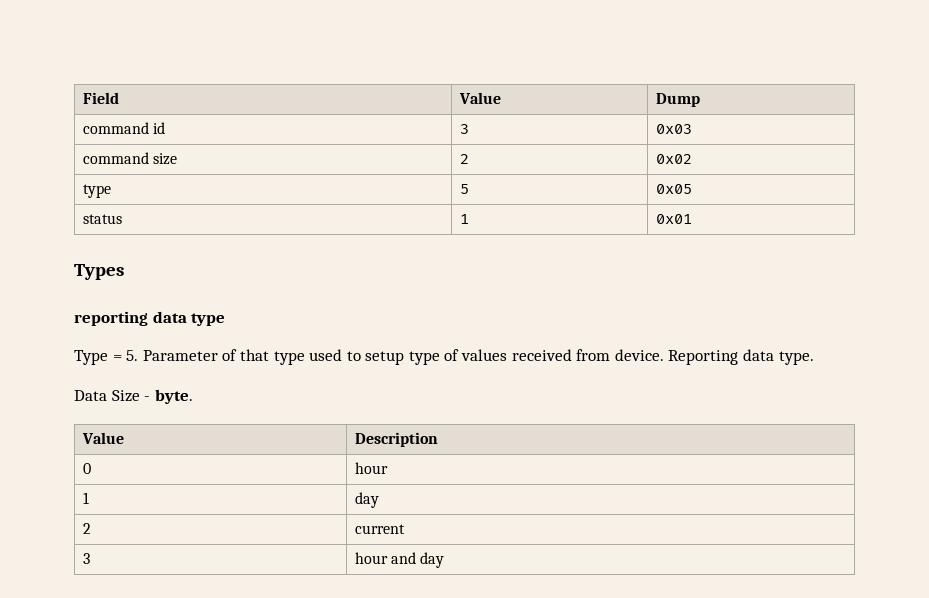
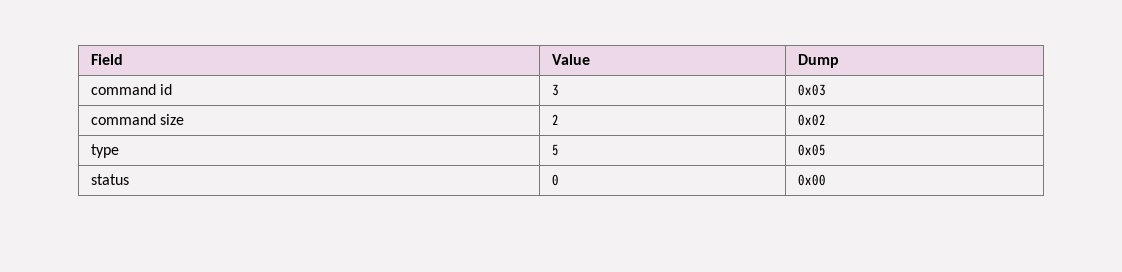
[459,214,469,224] [655,214,692,224] [74,264,124,280] [74,311,226,326] [74,349,814,365] [74,389,193,404] [81,432,124,444] [354,432,438,447] [82,463,91,474] [354,462,388,474] [82,492,89,504] [354,492,379,508] [82,523,91,534] [354,524,405,534] [82,553,90,564] [354,552,444,568] 1 | 0x01 // Types // reporting data type // Type = 5. Parameter of that type used to setup type of values received from device. Reporting data type. // Data Size - byte. // Value | Description // 0 | hour // 1 | day // 2 | current // 3 | hour and day -> [551,174,559,186] [797,174,826,186] 0 | 0x00

